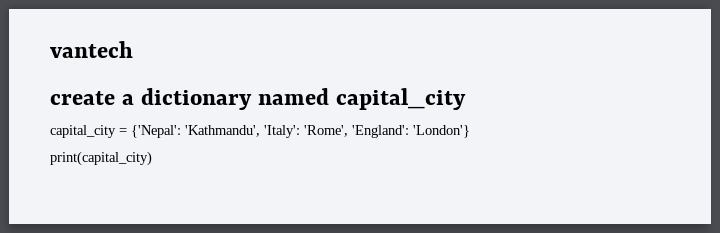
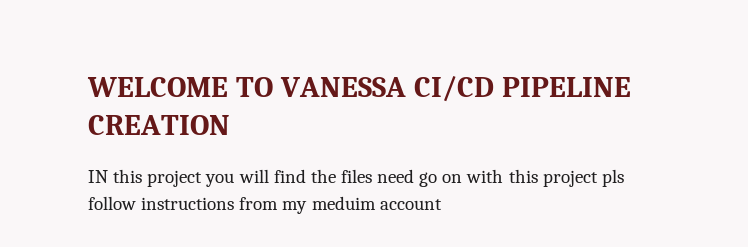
[50,41,133,58] [50,88,467,110] [50,125,470,138] [50,151,152,166] vantech // create a dictionary named capital_city // capital_city = {'Nepal': 'Kathmandu', 'Italy': 'Rome', 'England': 'London'} // print(capital_city) -> [87,76,631,102] [88,115,230,135] [88,169,624,187] [88,196,442,214] WELCOME TO VANESSA CI/CD PIPELINE CREATION // IN this project you will find the files need go on with this project pls follow instructions from my meduim account

